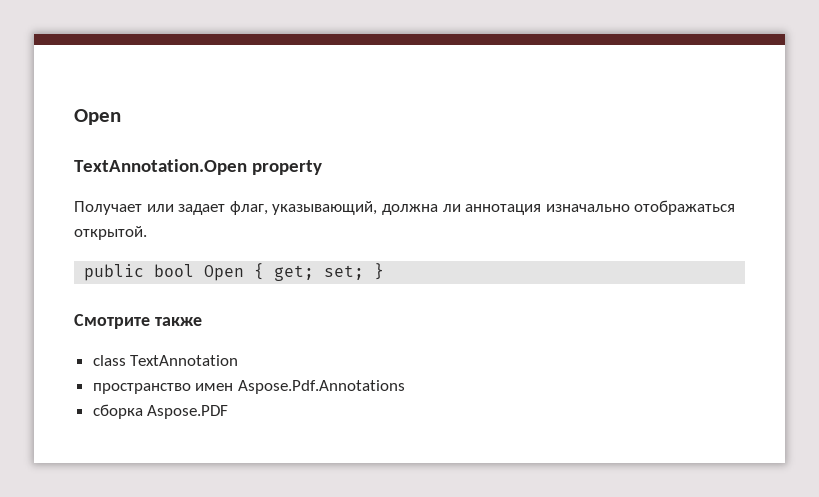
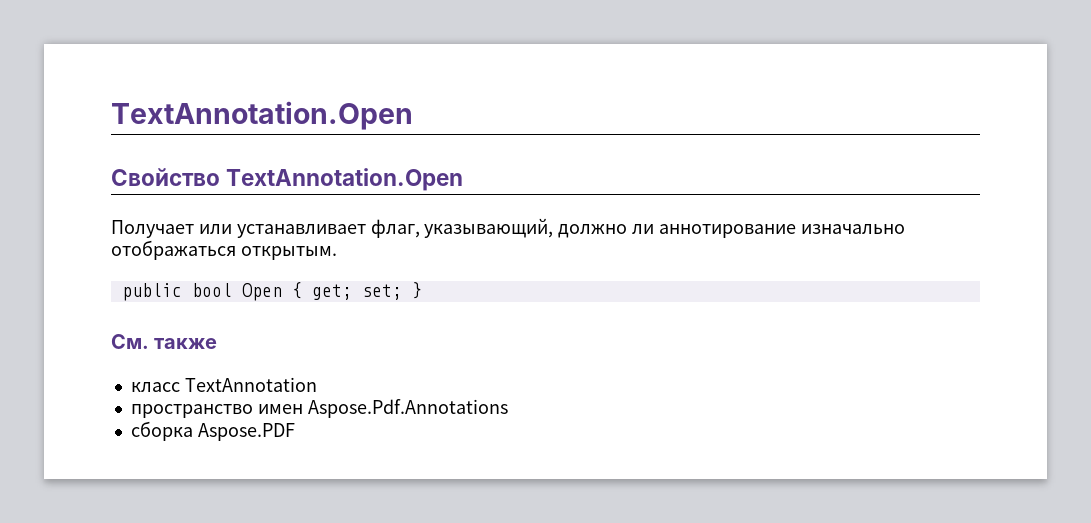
[74,109,121,125] [74,159,322,175] Open // TextAnnotation.Open property -> [111,101,413,130] [111,168,464,191] TextAnnotation.Open // Свойство TextAnnotation.Open
[178,204,226,215] задает -> [236,224,366,238] устанавливает
[381,204,542,215] должна ли аннотация -> [558,224,797,238] должно ли аннотирование
[74,226,147,240] открытой. -> [240,246,337,260] открытым.
[74,314,150,329] Смотрите -> [111,334,149,349] См.
[92,355,126,366] class -> [130,382,180,392] класс

